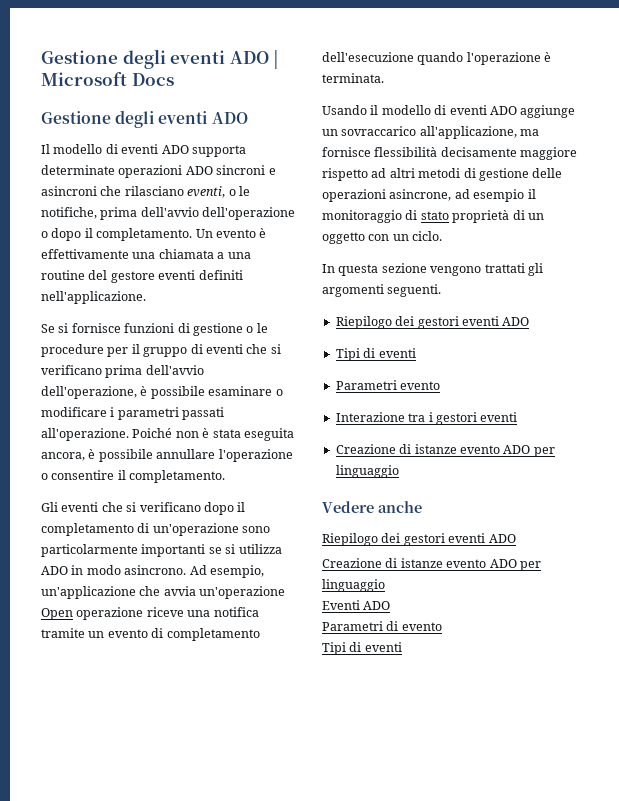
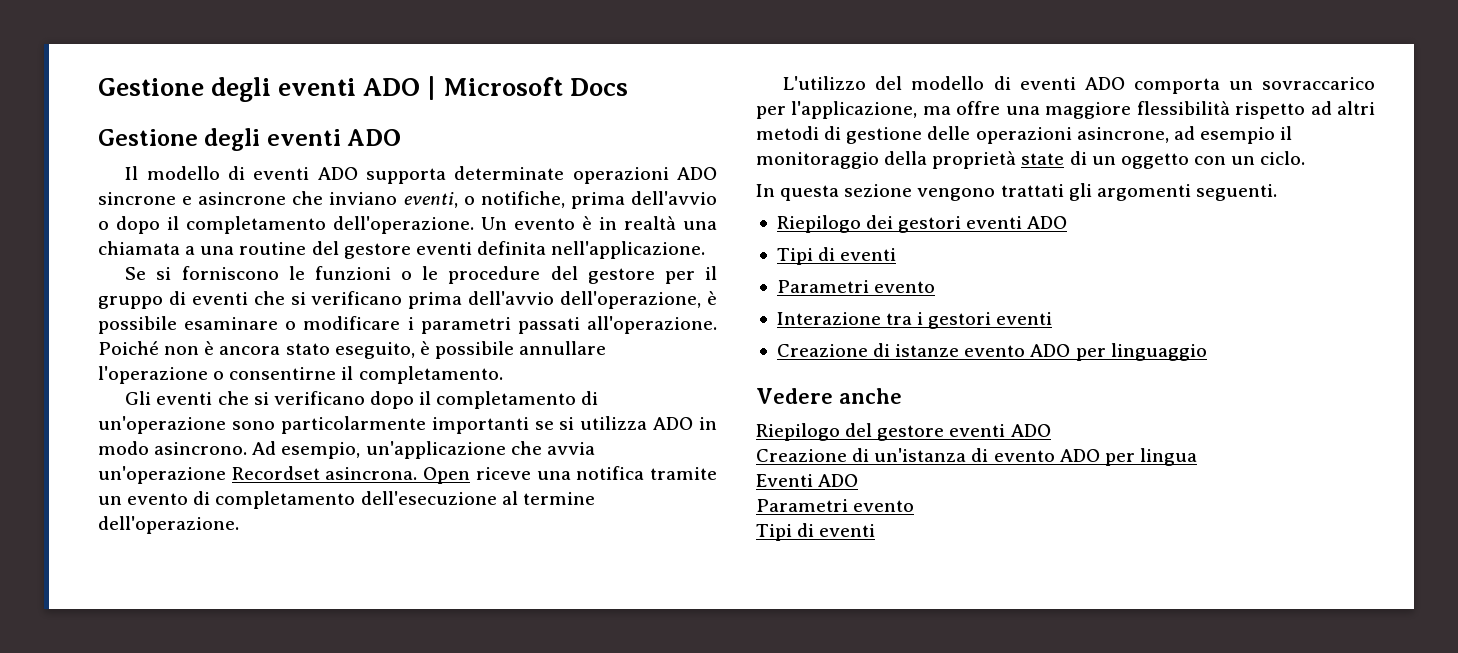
[216,165,276,175] [41,186,184,196] sincroni e asincroni che rilasciano -> [98,191,398,205] sincrone e asincrone che inviano
[238,186,250,196] le -> (475, 200) none
[202,207,296,220] dell'operazione -> (718, 198) none
[96,228,193,241] completamento. -> [186,216,474,234] completamento dell'operazione.
[41,249,129,259] effettivamente -> [599,216,676,230] in realtà
[198,270,243,280] definiti -> [476,241,546,255] definita
[71,323,243,336] fornisce funzioni di gestione -> [181,266,391,280] forniscono le funzioni
(104, 350) none -> [550,266,655,284] del gestore
[212,428,294,441] [41,452,85,461] stata eseguita ancora, -> [219,342,415,359] ancora stato eseguito,
[51,470,115,480] consentire -> [229,367,337,380] consentirne
[41,607,144,620] Open operazione -> [231,466,471,484] Recordset asincrona. Open
[417,52,552,65] [322,73,384,83] [322,105,576,118] quando l'operazione è terminata. // Usando il modello di eventi ADO aggiunge -> [501,491,595,505] [98,516,239,534] [783,76,1220,94] al termine dell'operazione. // L'utilizzo del modello di eventi ADO comporta
[419,126,540,139] [322,147,578,160] all'applicazione, ma fornisce flessibilità decisamente maggiore -> [756,101,1230,119] per l'applicazione, ma offre una maggiore flessibilità
[405,210,510,223] di stato proprietà -> [884,151,1065,169] della proprietà state
[381,533,445,546] dei gestori -> [845,423,945,441] del gestore
[400,558,541,571] [322,579,385,592] istanze evento ADO per linguaggio -> [874,448,1197,466] un'istanza di evento ADO per lingua
[386,621,399,631] di -> (848, 505) none

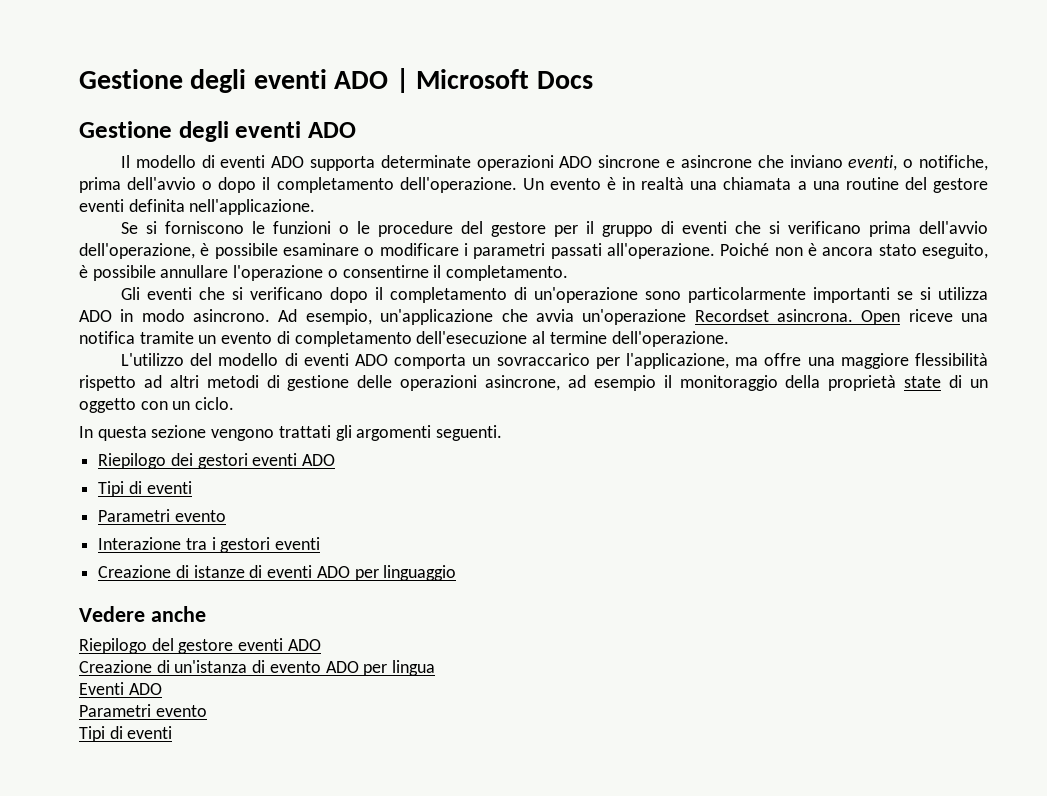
[964,345,1026,357] evento -> [249,565,313,578] di eventi

